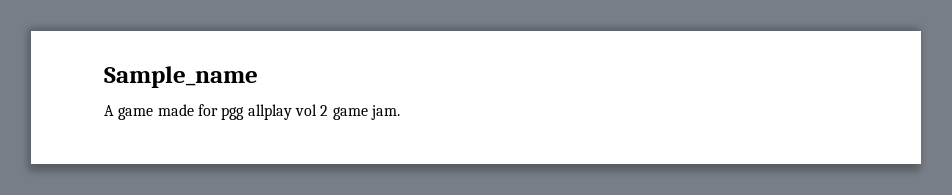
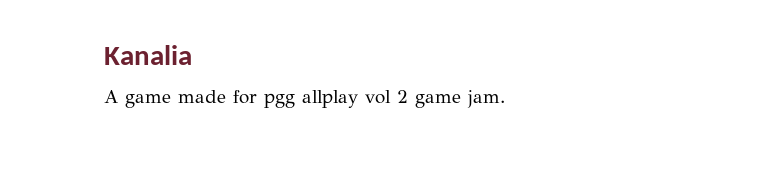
[104,66,258,88] Sample_name -> [104,45,192,65] Kanalia

